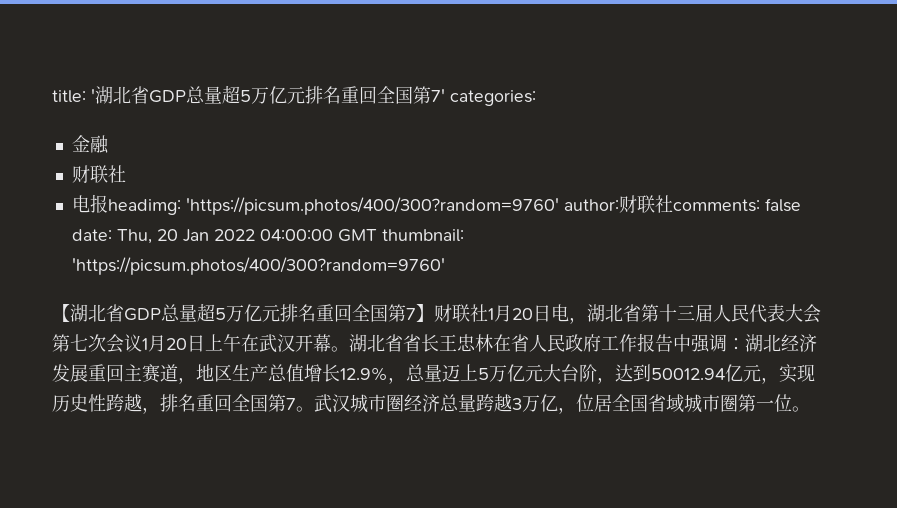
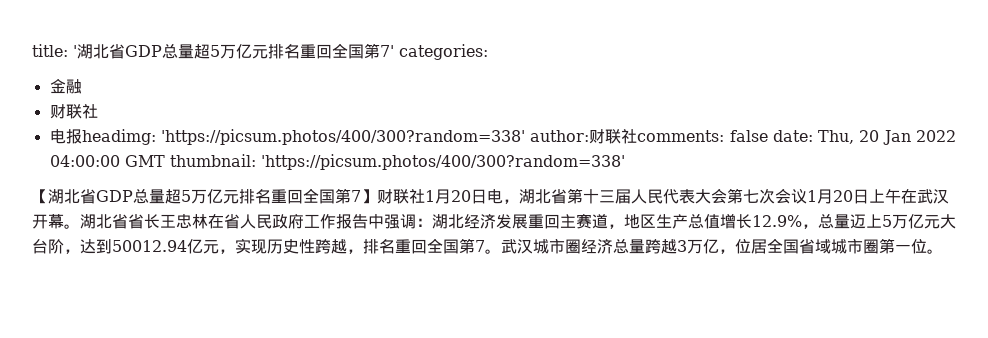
[185,197,559,215] 'https://picsum.photos/400/300?random=9760' -> [160,129,525,145] 'https://picsum.photos/400/300?random=338'
[71,257,445,275] 'https://picsum.photos/400/300?random=9760' -> [260,154,625,170] 'https://picsum.photos/400/300?random=338'

